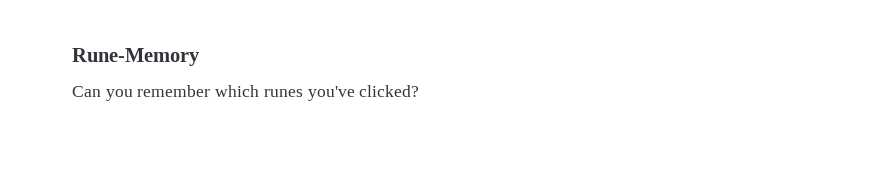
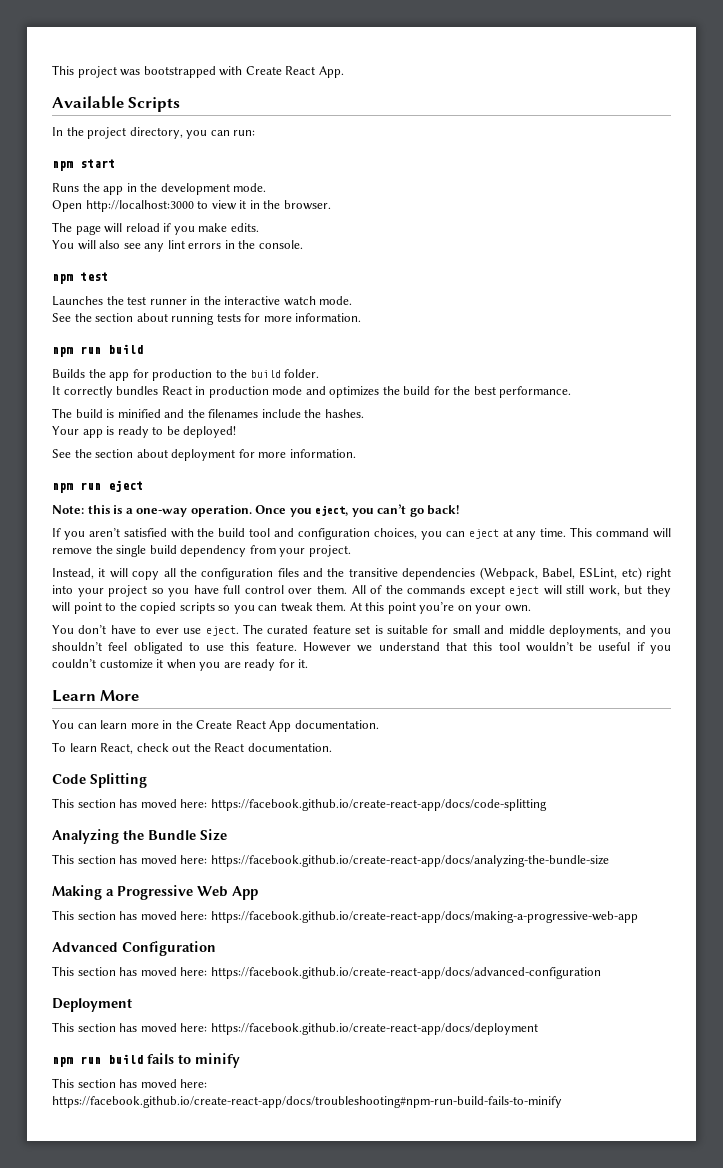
[72,48,200,66] [72,85,420,101] Rune-Memory // Can you remember which runes you've clicked? -> [52,65,344,78] [52,96,181,112] [52,127,256,139] [52,159,115,171] [52,183,267,195] [52,200,331,212] [52,222,259,235] [52,240,303,252] [52,272,108,284] [52,296,353,306] [52,313,362,325] [52,344,143,357] [52,369,320,381] [52,386,572,398] [52,408,364,418] [52,426,237,438] [52,449,356,461] [52,480,143,493] [52,504,461,517] [52,527,672,540] [52,545,351,557] [52,567,671,580] [52,585,671,597] [52,602,531,614] [52,624,672,637] [52,642,671,654] [52,659,309,671] [52,690,140,702] [52,720,379,732] [52,742,332,754] [52,773,147,788] [52,798,547,811] [52,829,227,844] [52,854,609,867] [52,885,258,900] [52,910,638,923] [52,941,216,956] [52,966,601,979] [52,998,132,1012] [52,1022,538,1035] [52,1053,240,1068] [52,1078,208,1088] [52,1096,562,1108] This project was bootstrapped with Create React App. // Available Scripts // In the project directory, you can run: // npm start // Runs the app in the development mode. // Open http://localhost:3000 to view it in the browser. // The page will reload if you make edits. // You will also see any lint errors in the console. // npm test // Launches the test runner in the interactive watch mode. // See the section about running tests for more information. // npm run build // Builds the app for production to the build folder. // It correctly bundles React in production mode and optimizes the build for the best performance. // The build is minified and the filenames include the hashes. // Your app is ready to be deployed! // See the section about deployment for more information. // npm run eject // Note: this is a one-way operation. Once you eject, you can’t go back! // If you aren’t satisfied with the build tool and configuration choices, you can eject at any time. This command will remove the single build dependency from your project. // Instead, it will copy all the configuration files and the transitive dependencies (Webpack, Babel, ESLint, etc) right into your project so you have full control over them. All of the commands except eject will still work, but they will point to the copied scripts so you can tweak them. At this point you’re on your own. // You don’t have to ever use eject. The curated feature set is suitable for small and middle deployments, and you shouldn’t feel obligated to use this feature. However we understand that this tool wouldn’t be useful if you couldn’t customize it when you are ready for it. // Learn More // You can learn more in the Create React App documentation. // To learn React, check out the React documentation. // Code Splitting // This section has moved here: https://facebook.github.io/create-react-app/docs/code-splitting // Analyzing the Bundle Size // This section has moved here: https://facebook.github.io/create-react-app/docs/analyzing-the-bundle-size // Making a Progressive Web App // This section has moved here: https://facebook.github.io/create-react-app/docs/making-a-progressive-web-app // Advanced Configuration // This section has moved here: https://facebook.github.io/create-react-app/docs/advanced-configuration // Deployment // This section has moved here: https://facebook.github.io/create-react-app/docs/deployment // npm run build fails to minify // This section has moved here: https://facebook.github.io/create-react-app/docs/troubleshooting#npm-run-build-fails-to-minify

